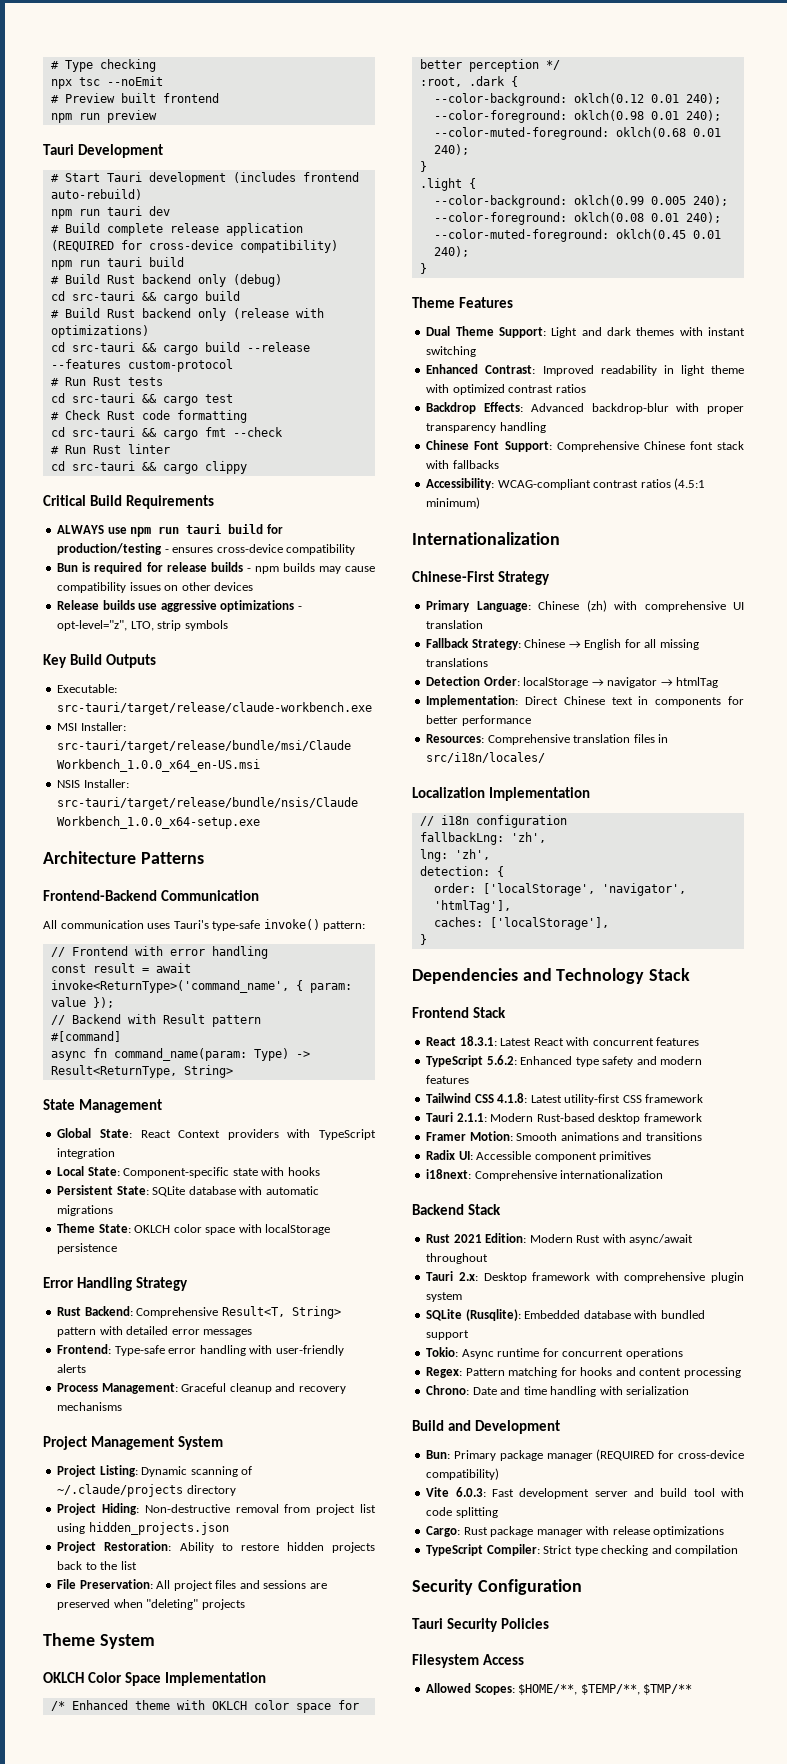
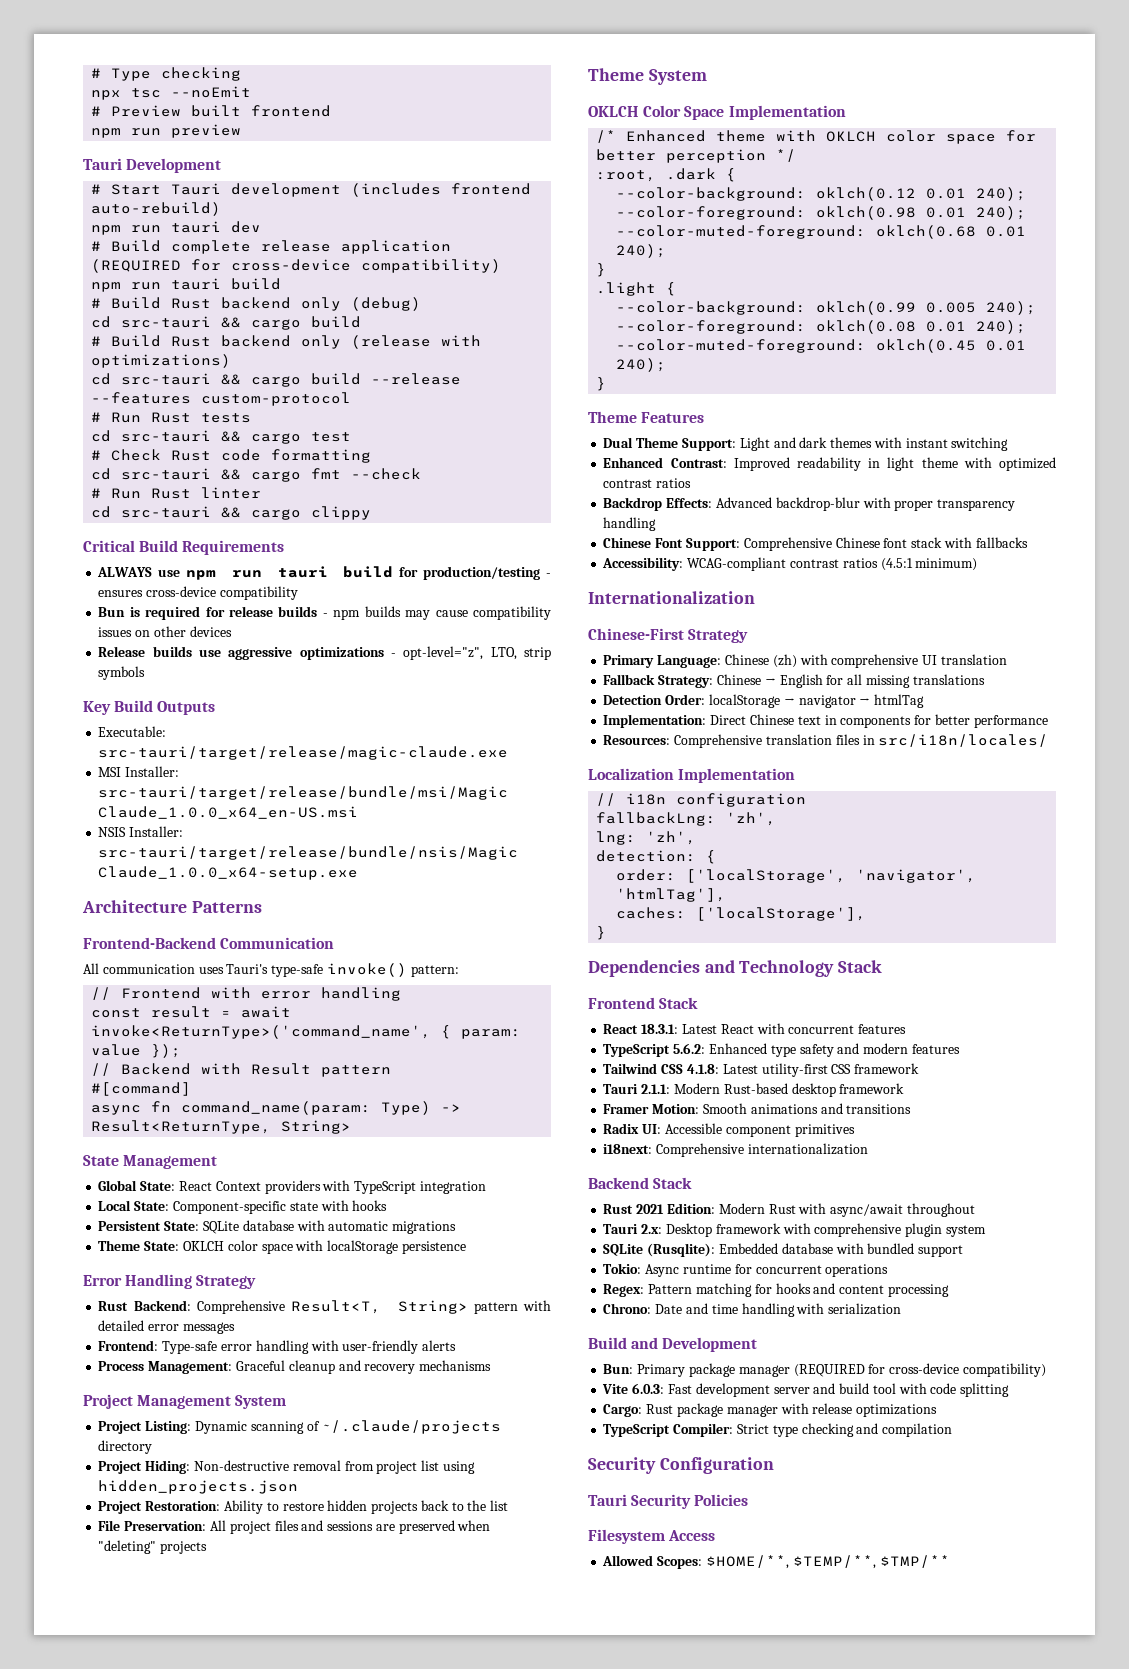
[57,702,373,715] src-tauri/target/release/claude-workbench.exe -> [98,746,509,760] src-tauri/target/release/magic-claude.exe
[57,740,352,753] [57,759,261,772] src-tauri/target/release/bundle/msi/Claude Workbench_1.0.0_x64_en-US.msi -> [98,786,509,800] [98,806,359,819] src-tauri/target/release/bundle/msi/Magic Claude_1.0.0_x64_en-US.msi
[57,797,359,810] [57,816,261,829] src-tauri/target/release/bundle/nsis/Claude Workbench_1.0.0_x64-setup.exe -> [98,846,519,860] [98,866,359,880] src-tauri/target/release/bundle/nsis/Magic Claude_1.0.0_x64-setup.exe

